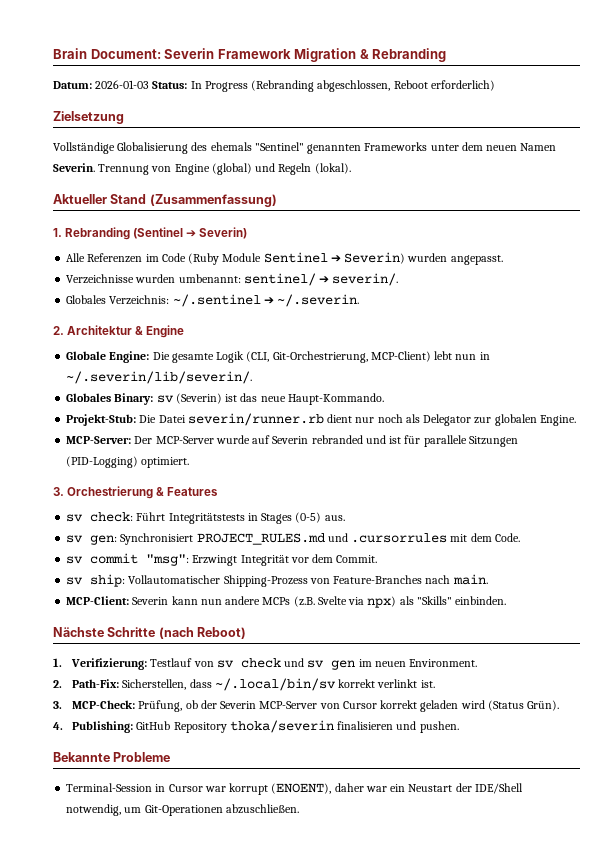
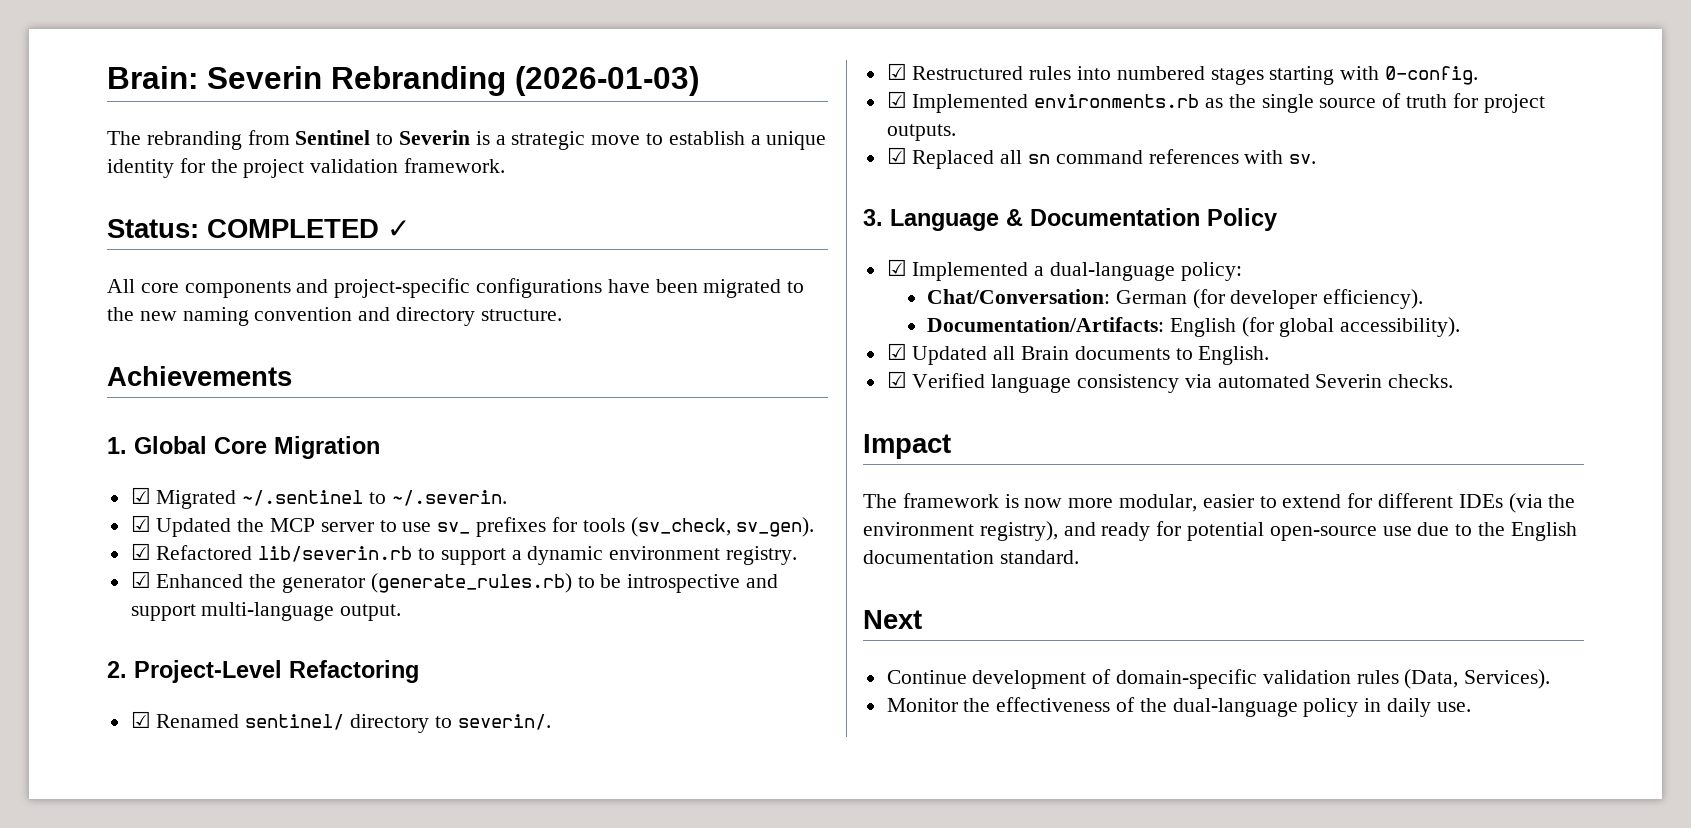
[53,48,447,62] [53,80,495,92] [53,111,124,124] [53,142,557,154] [53,163,351,175] [53,194,277,207] [53,227,248,240] [66,252,503,265] [66,273,399,286] [66,294,360,307] [53,325,185,338] [66,351,490,363] [66,371,253,384] [66,393,384,405] [66,413,576,426] [66,435,518,447] [66,456,190,468] [53,486,219,499] [66,512,345,524] [66,533,520,545] [66,553,378,566] [66,574,488,587] [66,596,507,608] [53,627,247,639] [53,658,478,670] [53,678,435,691] [53,700,560,712] [53,720,459,733] [53,752,171,762] [66,783,523,795] [66,804,299,816] Brain Document: Severin Framework Migration & Rebranding // Datum: 2026-01-03 Status: In Progress (Rebranding abgeschlossen, Reboot erforderlich) // Zielsetzung // Vollständige Globalisierung des ehemals "Sentinel" genannten Frameworks unter dem neuen Namen Severin. Trennung von Engine (global) und Regeln (lokal). // Aktueller Stand (Zusammenfassung) // 1. Rebranding (Sentinel ➔ Severin) // Alle Referenzen im Code (Ruby Module Sentinel ➔ Severin) wurden angepasst. // Verzeichnisse wurden umbenannt: sentinel/ ➔ severin/. // Globales Verzeichnis: ~/.sentinel ➔ ~/.severin. // 2. Architektur & Engine // Globale Engine: Die gesamte Logik (CLI, Git-Orchestrierung, MCP-Client) lebt nun in ~/.severin/lib/severin/. // Globales Binary: sv (Severin) ist das neue Haupt-Kommando. // Projekt-Stub: Die Datei severin/runner.rb dient nur noch als Delegator zur globalen Engine. // MCP-Server: Der MCP-Server wurde auf Severin rebranded und ist für parallele Sitzungen (PID-Logging) optimiert. // 3. Orchestrierung & Features // sv check: Führt Integritätstests in Stages (0-5) aus. // sv gen: Synchronisiert PROJECT_RULES.md und .cursorrules mit dem Code. // sv commit "msg": Erzwingt Integrität vor dem Commit. // sv ship: Vollautomatischer Shipping-Prozess von Feature-Branches nach main. // MCP-Client: Severin kann nun andere MCPs (z.B. Svelte via npx) als "Skills" einbinden. // Nächste Schritte (nach Reboot) // 1. Verifizierung: Testlauf von sv check und sv gen im neuen Environment. // 2. Path-Fix: Sicherstellen, dass ~/.local/bin/sv korrekt verlinkt ist. // 3. MCP-Check: Prüfung, ob der Severin MCP-Server von Cursor korrekt geladen wird (Status Grün). // 4. Publishing: GitHub Repository thoka/severin finalisieren und pushen. // Bekannte Probleme // Terminal-Session in Cursor war korrupt (ENOENT), daher war ein Neustart der IDE/Shell notwendig, um Git-Operationen abzuschließen. -> [107,66,699,96] [107,130,827,150] [107,158,506,178] [107,219,410,238] [107,278,805,298] [107,307,562,326] [107,366,292,386] [107,436,380,459] [130,487,507,509] [130,515,815,537] [130,543,798,565] [130,571,779,593] [130,602,402,621] [107,660,419,683] [130,711,551,733] [886,63,1479,85] [886,91,1545,113] [886,124,956,141] [886,147,1317,169] [863,208,1277,231] [886,259,1242,281] [926,289,1424,309] [926,317,1461,337] [886,343,1270,365] [886,371,1454,393] [863,434,951,459] [863,493,1576,513] [863,521,1577,541] [863,550,1079,564] [863,610,922,629] [886,669,1551,689] [886,697,1471,717] Brain: Severin Rebranding (2026-01-03) // The rebranding from Sentinel to Severin is a strategic move to establish a unique identity for the project validation framework. // Status: COMPLETED ✓ // All core components and project-specific configurations have been migrated to the new naming convention and directory structure. // Achievements // 1. Global Core Migration // ☑ Migrated ~/.sentinel to ~/.severin. // ☑ Updated the MCP server to use sv_ prefixes for tools (sv_check, sv_gen). // ☑ Refactored lib/severin.rb to support a dynamic environment registry. // ☑ Enhanced the generator (generate_rules.rb) to be introspective and support multi-language output. // 2. Project-Level Refactoring // ☑ Renamed sentinel/ directory to severin/. // ☑ Restructured rules into numbered stages starting with 0-config. // ☑ Implemented environments.rb as the single source of truth for project outputs. // ☑ Replaced all sn command references with sv. // 3. Language & Documentation Policy // ☑ Implemented a dual-language policy: // Chat/Conversation: German (for developer efficiency). // Documentation/Artifacts: English (for global accessibility). // ☑ Updated all Brain documents to English. // ☑ Verified language consistency via automated Severin checks. // Impact // The framework is now more modular, easier to extend for different IDEs (via the environment registry), and ready for potential open-source use due to the English documentation standard. // Next // Continue development of domain-specific validation rules (Data, Services). // Monitor the effectiveness of the dual-language policy in daily use.

